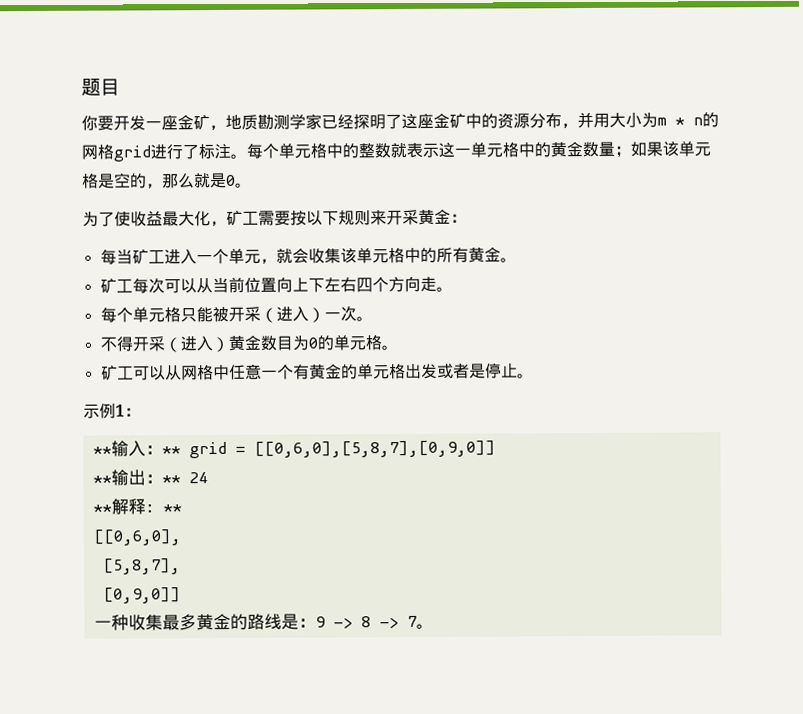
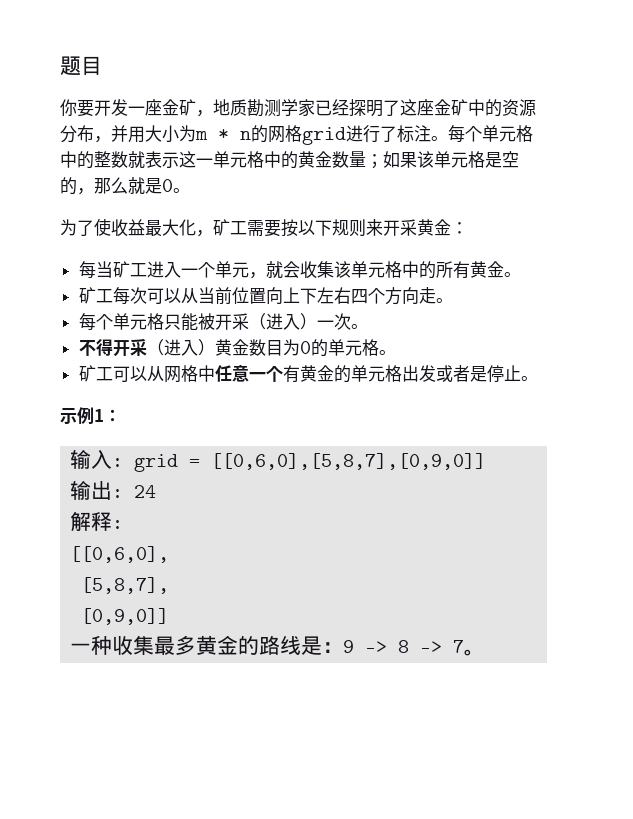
[92,440,181,457] **输入：** -> [70,449,124,469] 输入:
[92,469,181,486] **输出：** -> [70,480,124,500] 输出:
[92,504,112,513] ** -> (157, 491) none
[162,504,182,513] ** -> (124, 524) none

